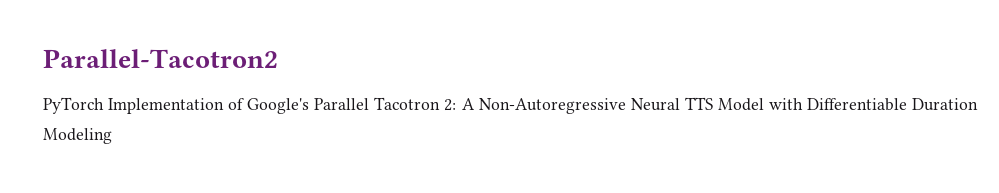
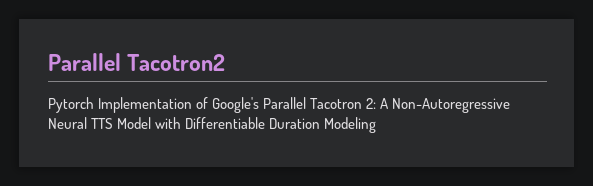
[43,49,278,68] [43,97,104,114] Parallel-Tacotron2 // PyTorch -> [48,53,226,71] [48,97,94,113] Parallel Tacotron2 // Pytorch

